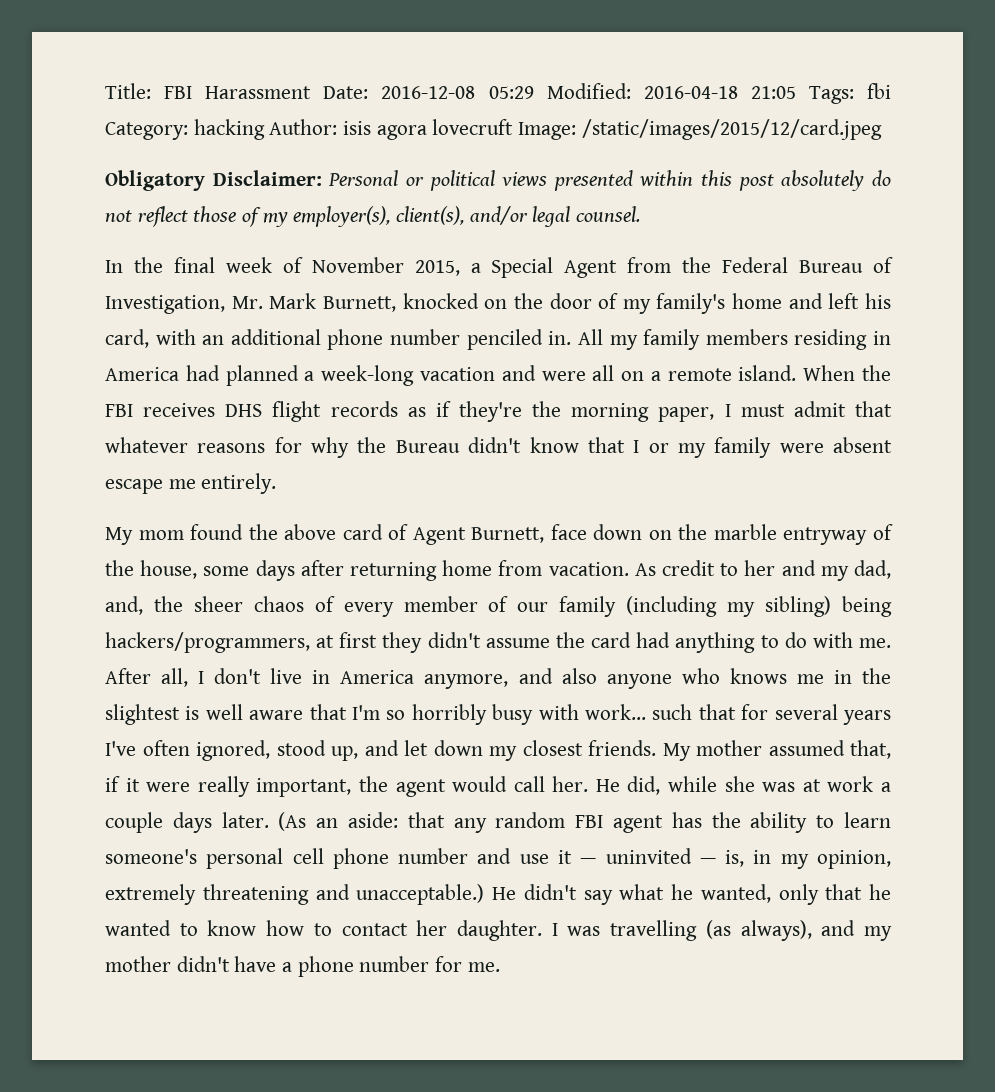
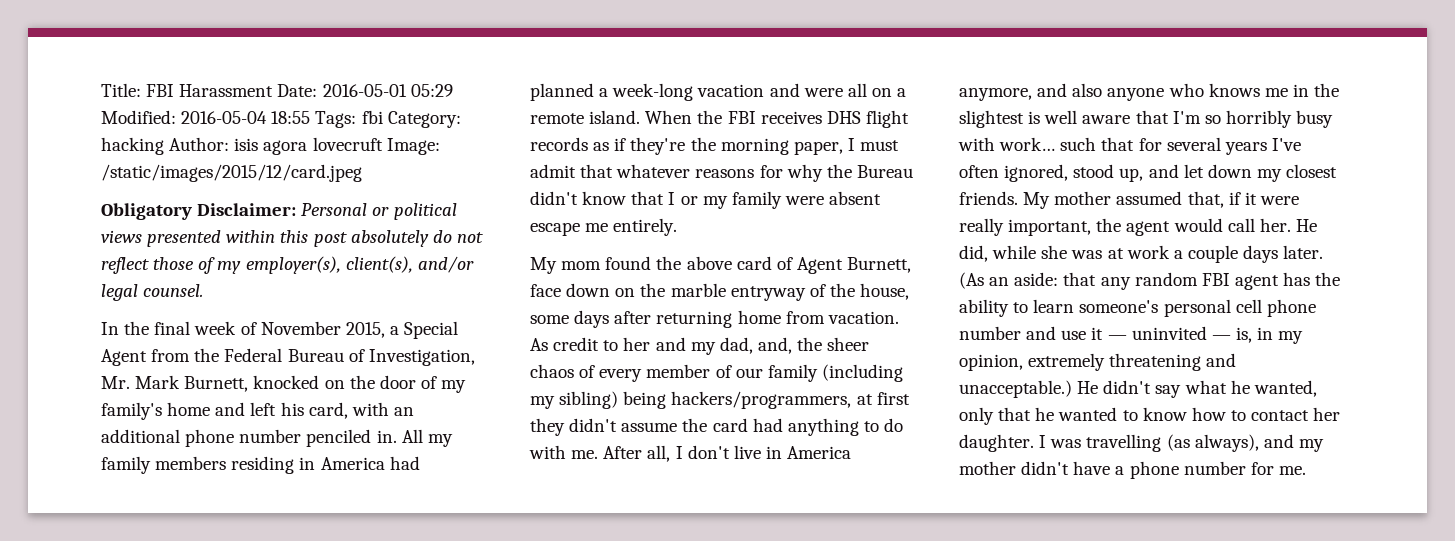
[381,86,476,99] 2016-12-08 -> [322,84,407,97] 2016-05-01
[643,86,796,99] 2016-04-18 21:05 -> [181,111,311,124] 2016-05-04 18:55

